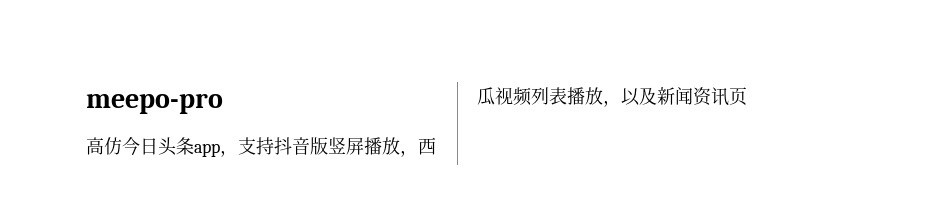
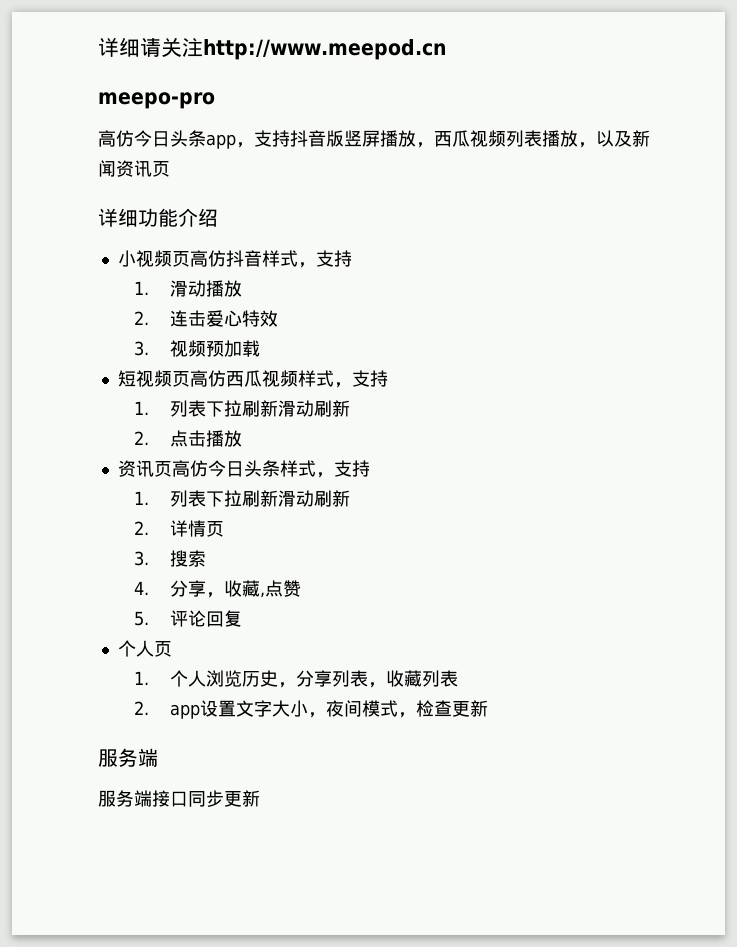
(86, 103) none -> [98,37,446,60] 详细请关注http://www.meepod.cn //
(747, 96) none -> [98,208,218,227] [117,250,352,268] [133,280,242,297] [133,310,278,327] [133,340,260,357] [117,370,388,388] [133,400,350,417] [133,430,242,447] [117,460,370,478] [133,490,350,507] [133,520,224,537] [133,550,206,567] [133,580,301,598] [133,610,242,627] [117,640,172,657] [133,670,458,688] [133,700,488,719] [98,748,158,767] [98,790,260,807] // 详细功能介绍 // 小视频页高仿抖音样式，支持 // 1.滑动播放 // 2.连击爱心特效 // 3.视频预加载 // 短视频页高仿西瓜视频样式，支持 // 1.列表下拉刷新滑动刷新 // 2.点击播放 // 资讯页高仿今日头条样式，支持 // 1.列表下拉刷新滑动刷新 // 2.详情页 // 3.搜索 // 4.分享，收藏,点赞 // 5.评论回复 // 个人页 // 1.个人浏览历史，分享列表，收藏列表 // 2. app设置文字大小，夜间模式，检查更新 // 服务端 // 服务端接口同步更新

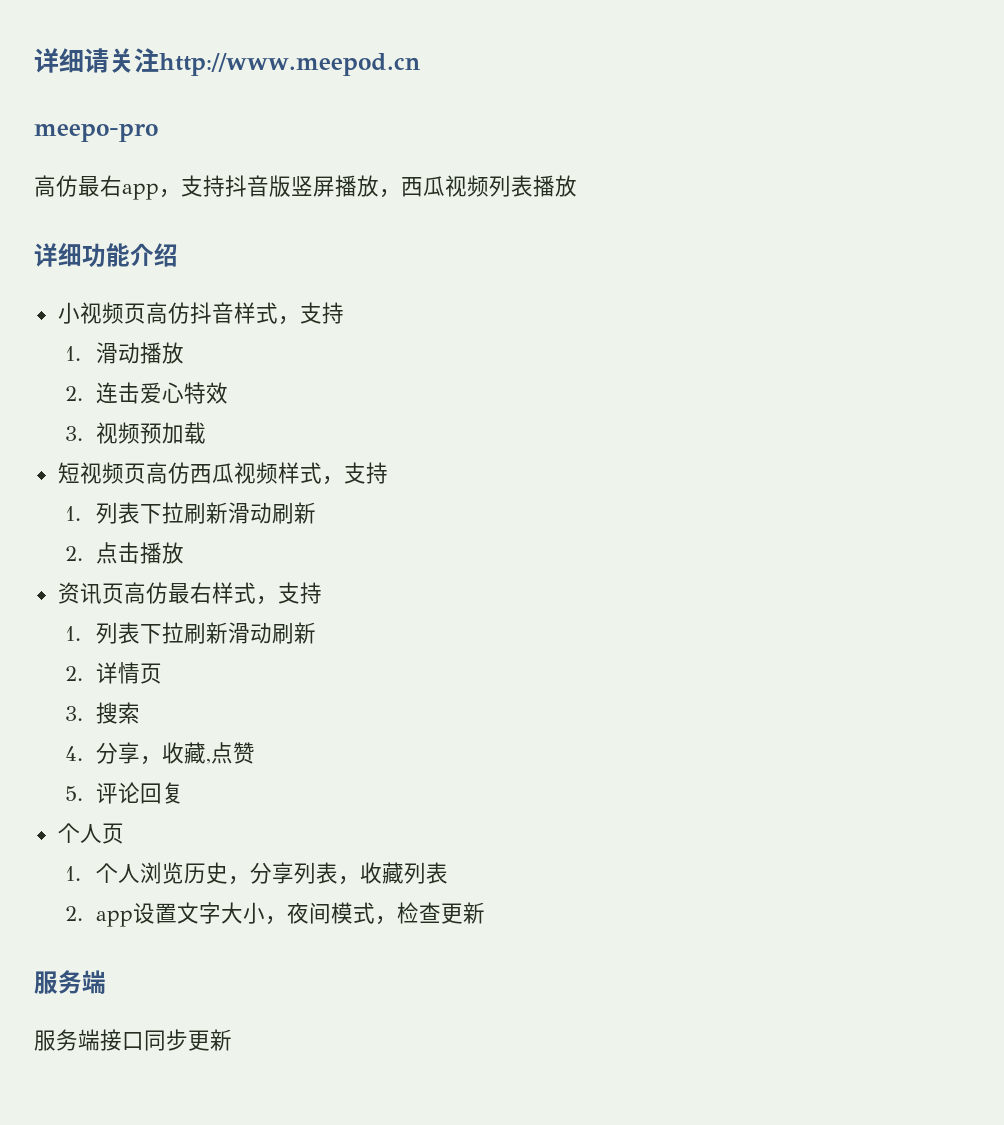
[134,130,206,147] 今日头条 -> [78,175,122,197] 最右
[578,130,650,148] [98,160,170,177] ，以及新闻资讯页 -> (577, 186) none
[207,460,280,477] 今日头条 -> [167,582,212,604] 最右

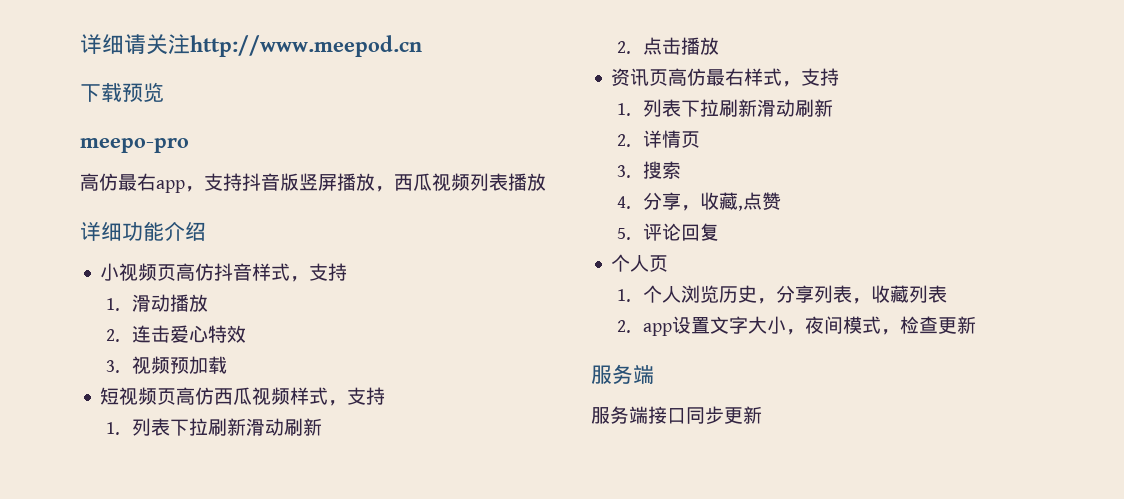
(420, 64) none -> [80,82,164,103] // 下载预览

